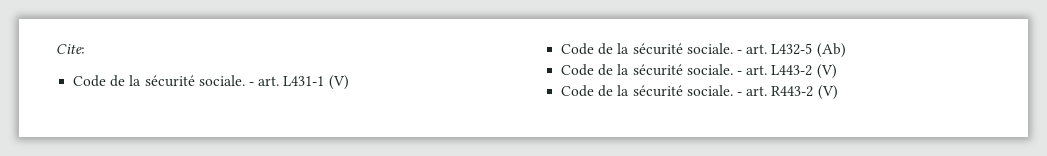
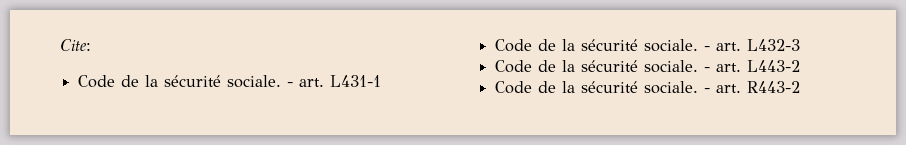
[328,75,349,90] [561,43,846,58] (V) // Code de la sécurité sociale. - art. L432-5 (Ab) -> [495,39,801,52] // Code de la sécurité sociale. - art. L432-3
[816,64,837,79] (V) -> (801, 66) none
[817,85,838,100] (V) -> (801, 87) none

